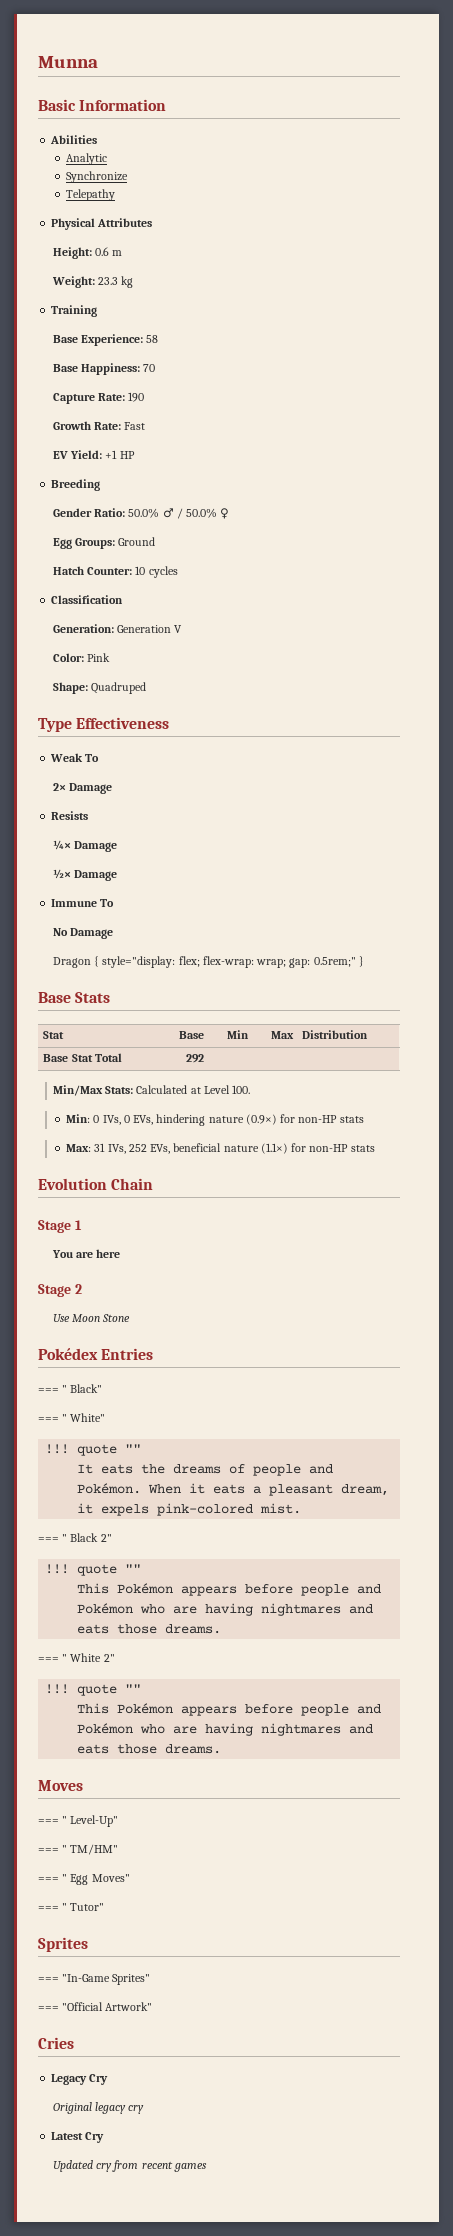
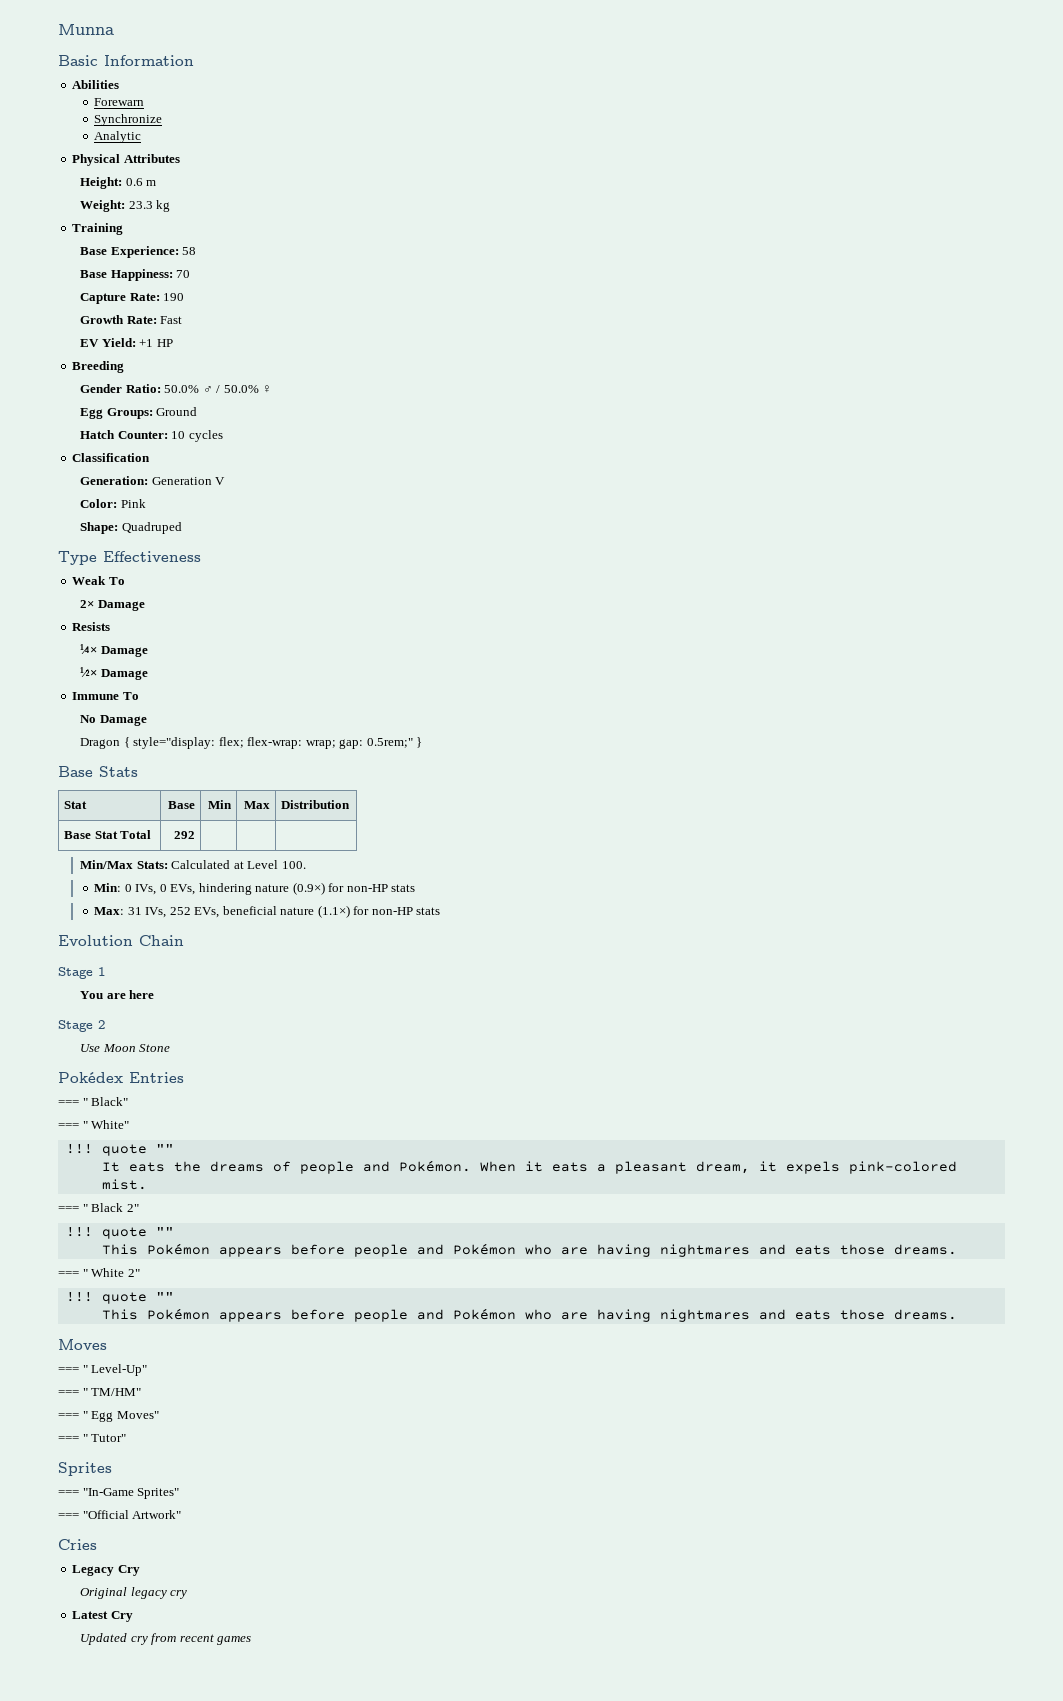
[66,153,108,165] Analytic -> [94,98,145,106] Forewarn
[66,189,116,201] Telepathy -> [94,131,142,143] Analytic

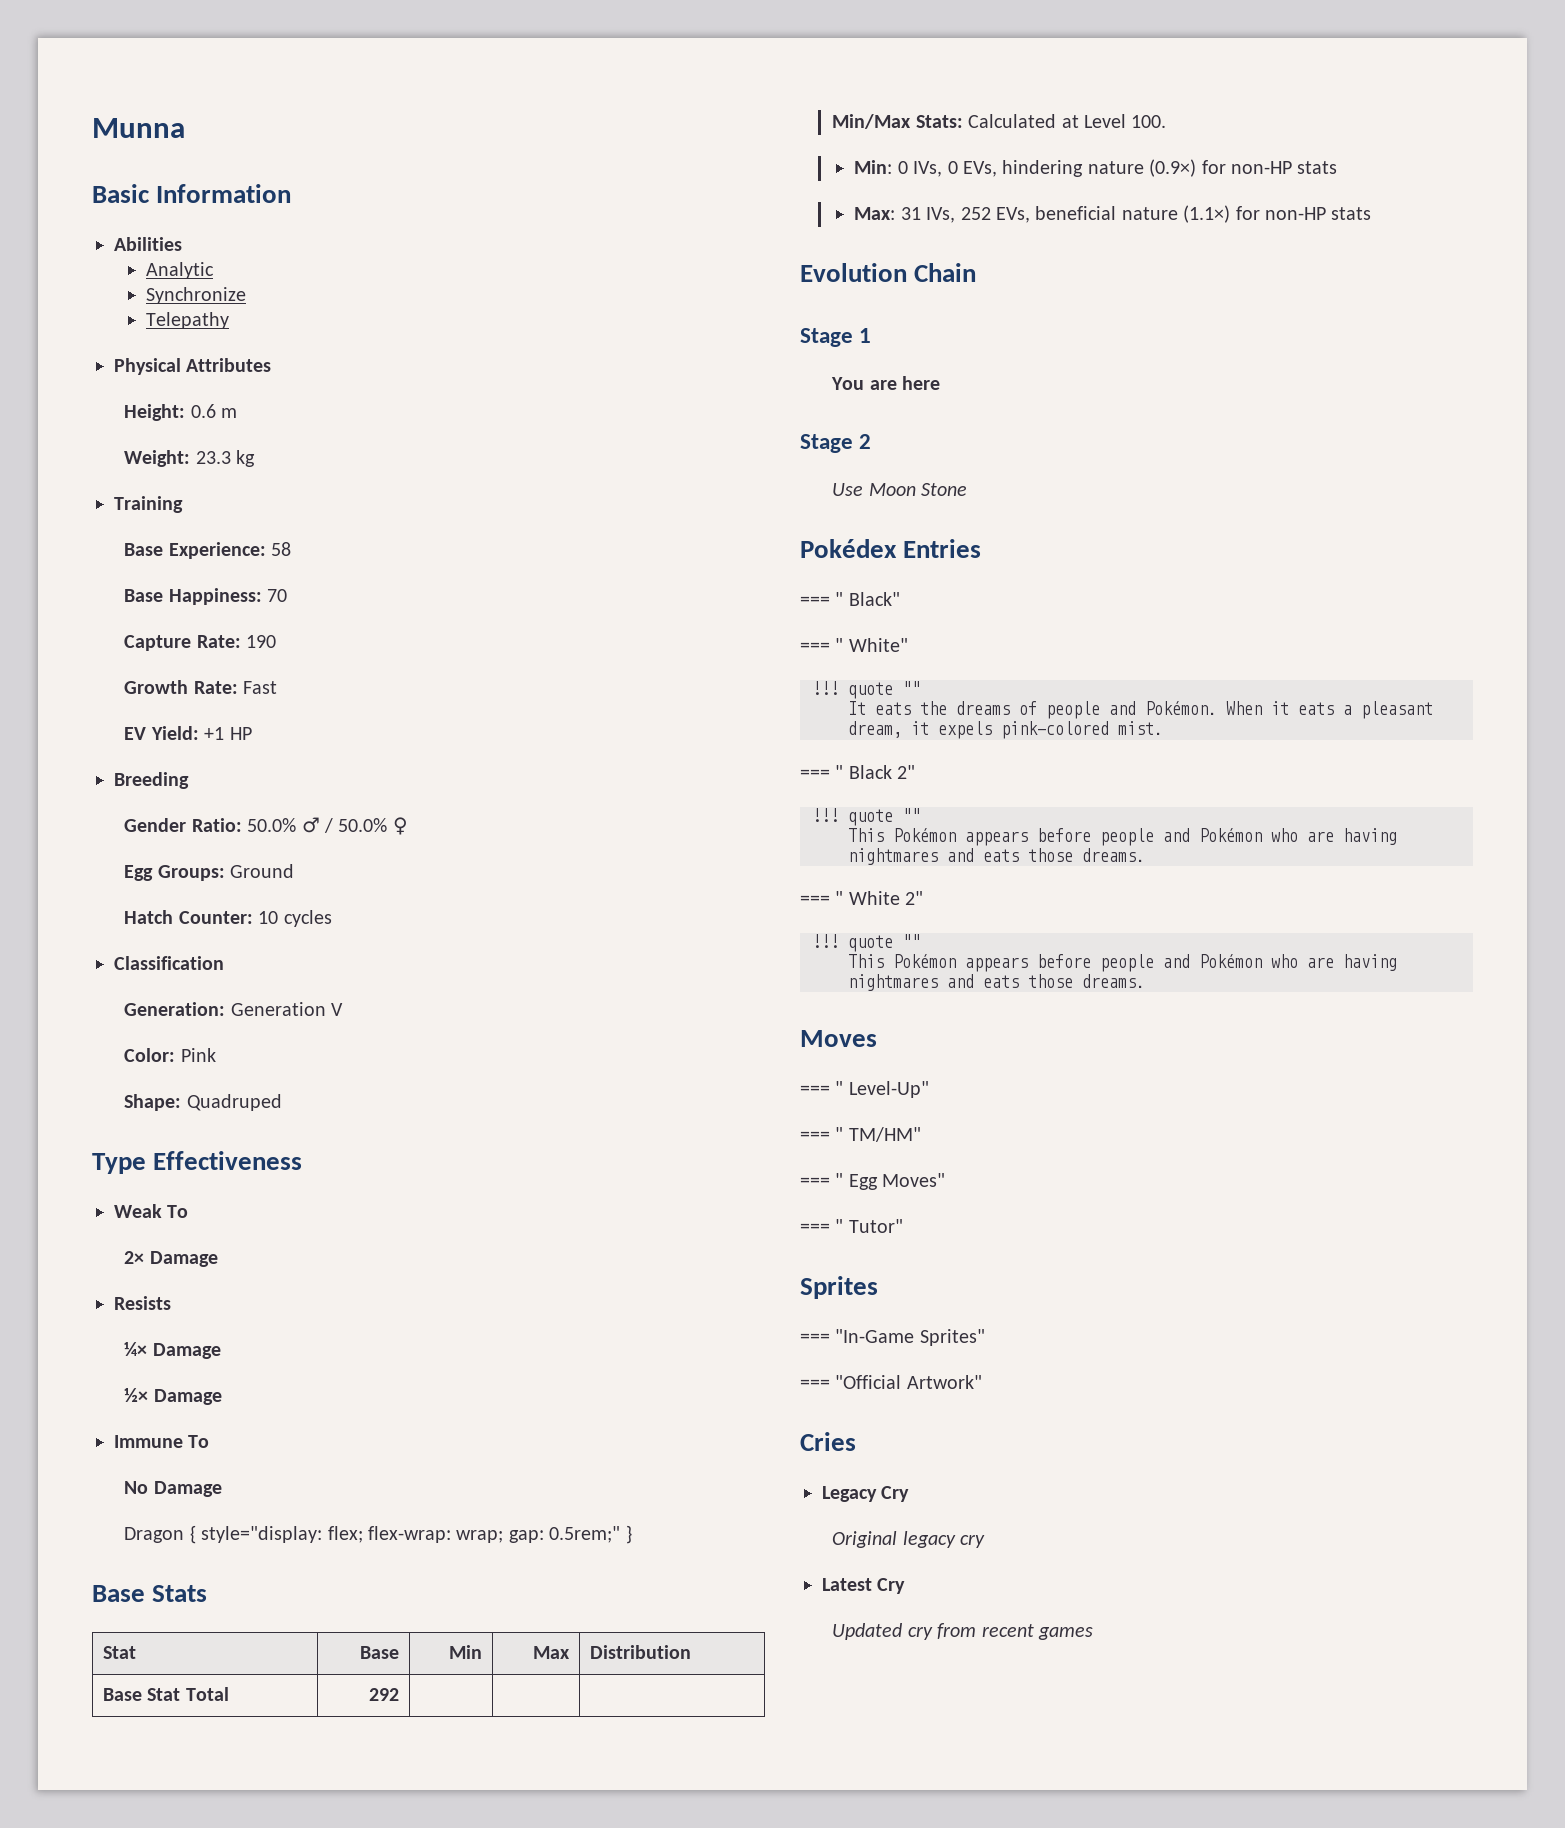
[94,98,145,106] Forewarn -> [146,262,215,279] Analytic
[94,131,142,143] Analytic -> [146,312,230,329] Telepathy

